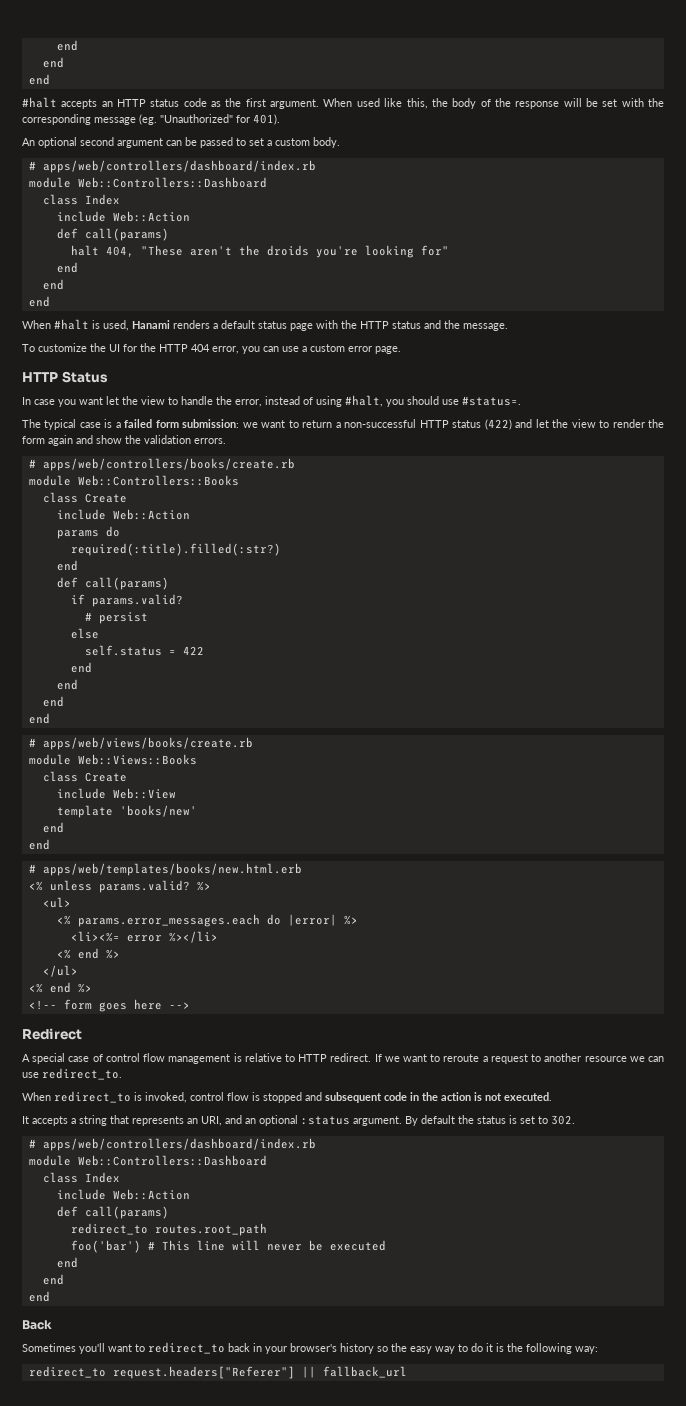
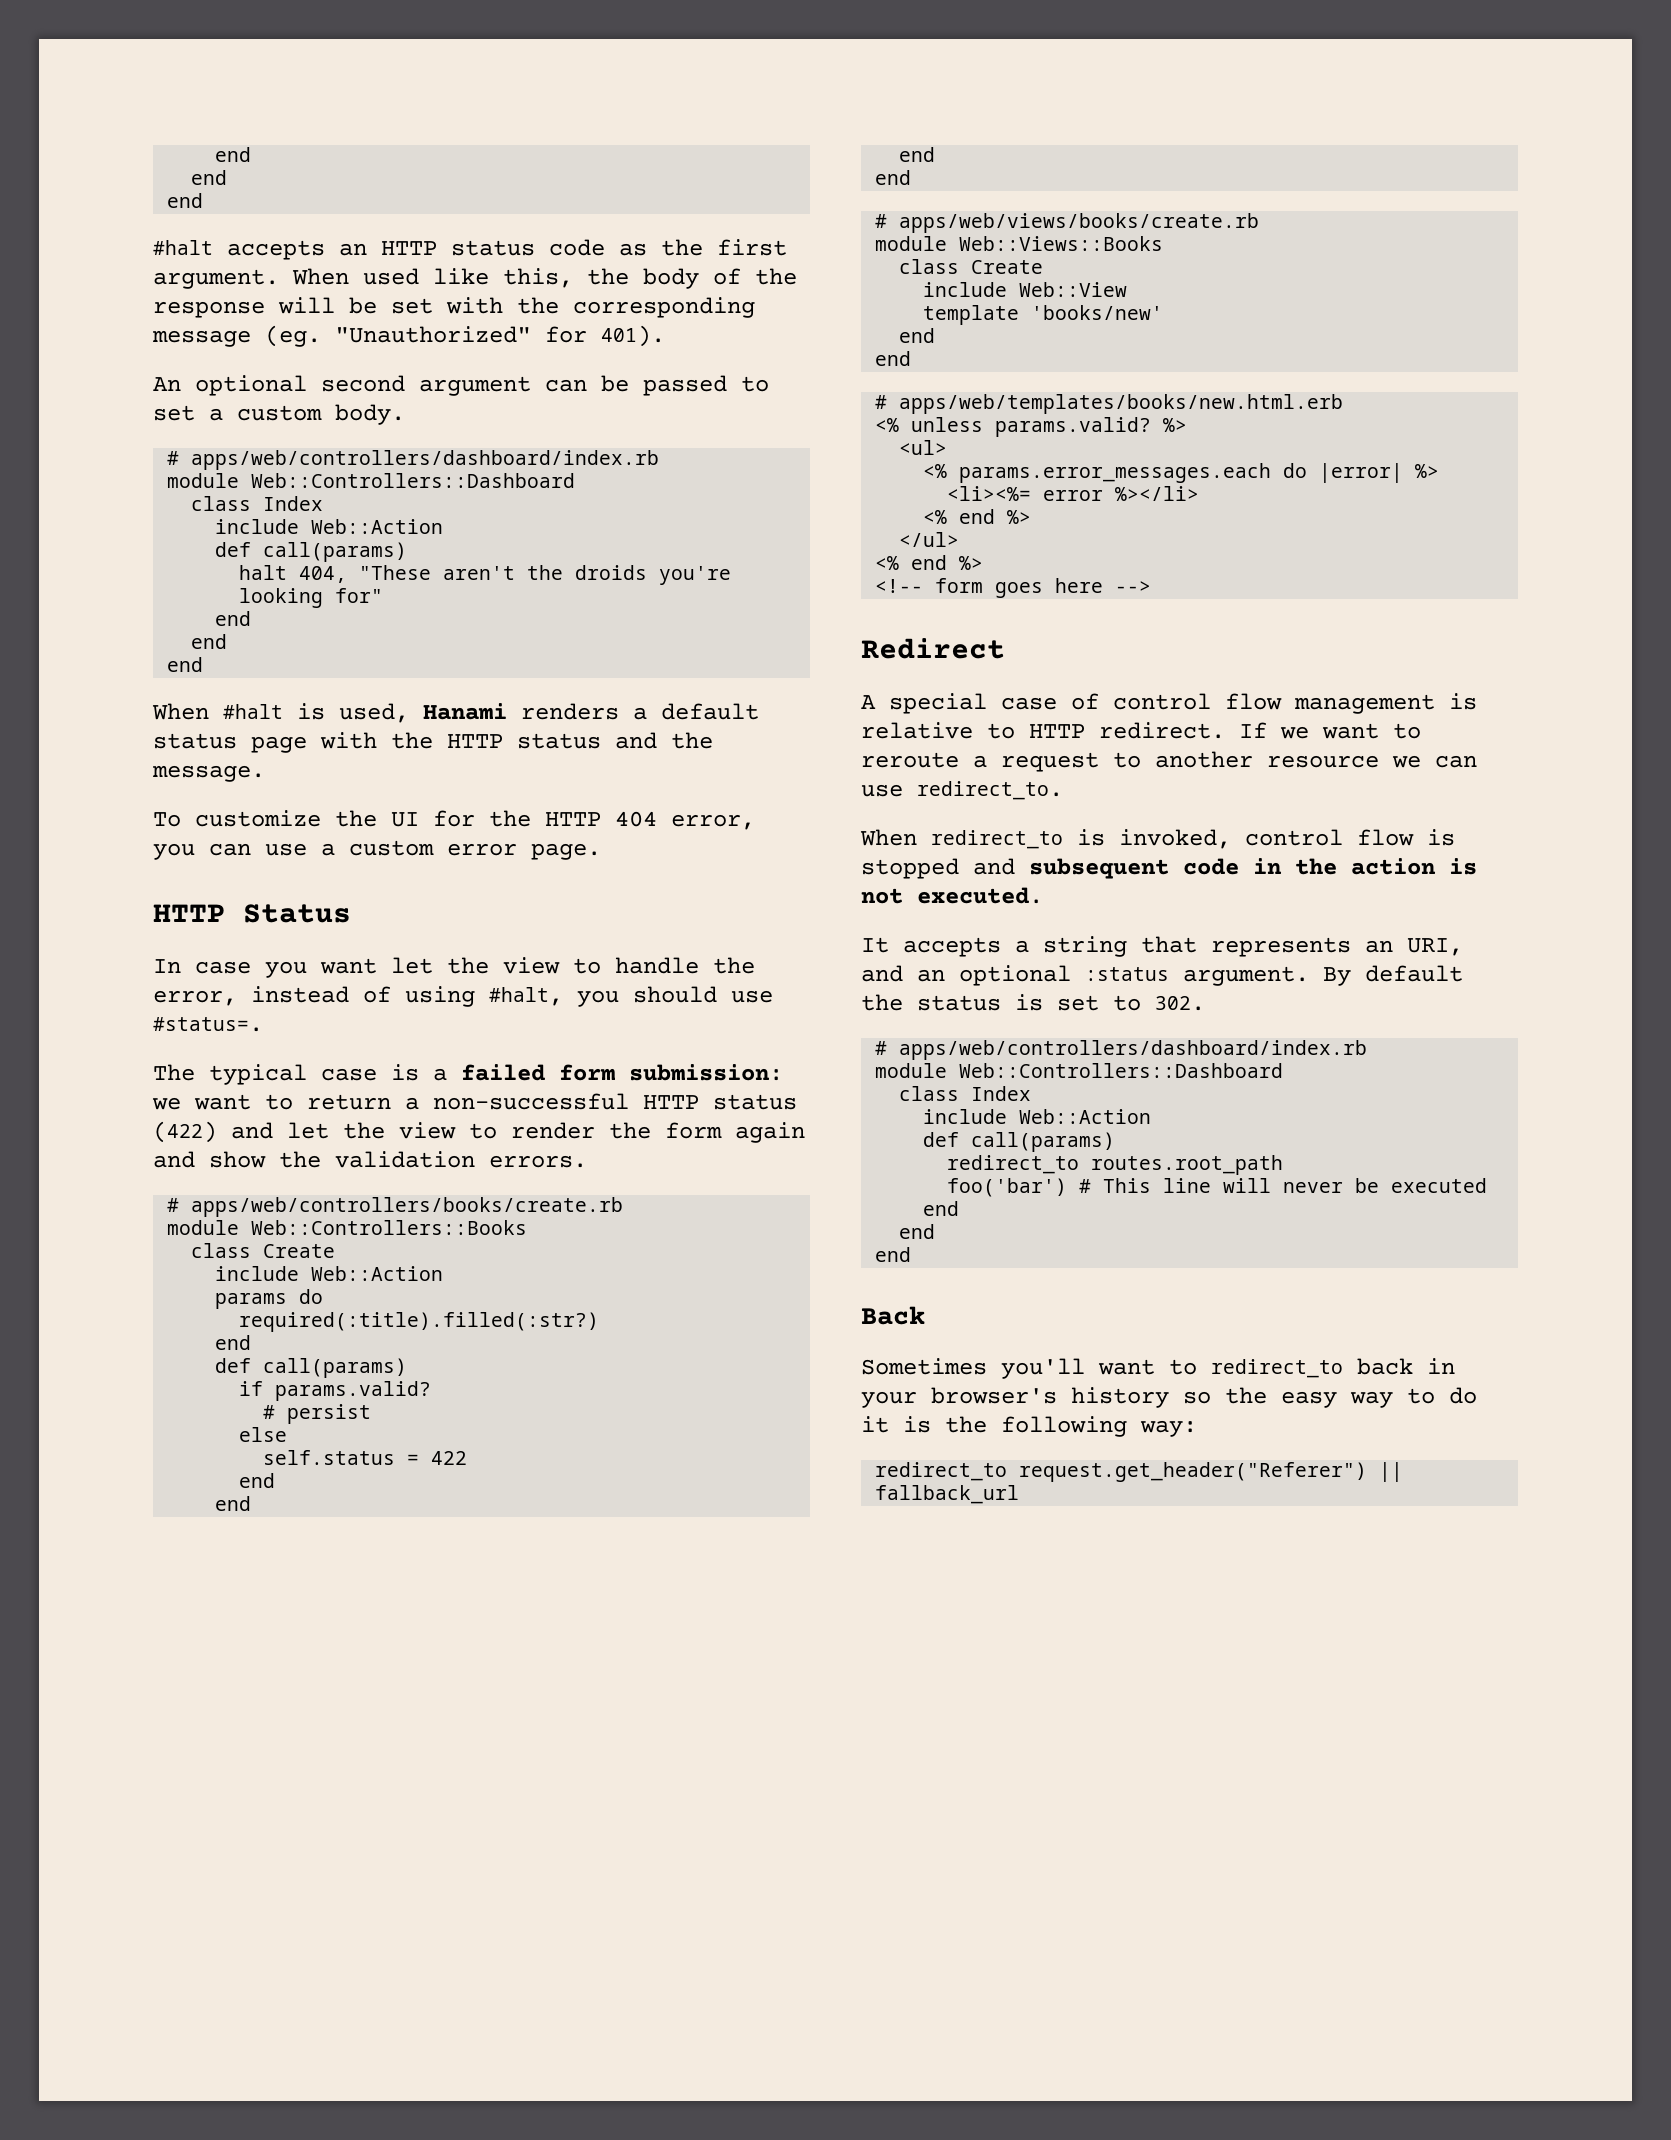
[112,1366,295,1379] request.headers["Referer"] -> [1019,1462,1368,1482] request.get_header("Referer")

